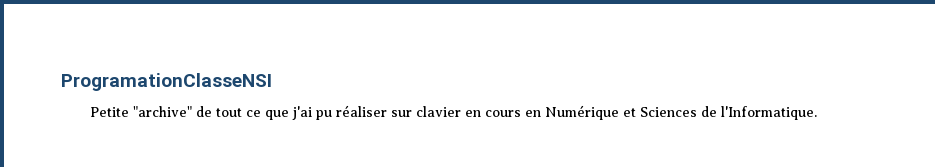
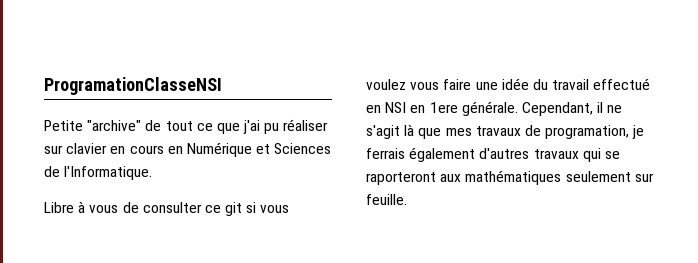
(817, 113) none -> [44,201,290,216] [366,78,651,90] [366,101,623,116] [366,124,645,139] [366,147,620,162] [366,170,654,185] [366,194,407,205] // Libre à vous de consulter ce git si vous voulez vous faire une idée du travail effectué en NSI en 1ere générale. Cependant, il ne s'agit là que mes travaux de programation, je ferrais également d'autres travaux qui se raporteront aux mathématiques seulement sur feuille.

